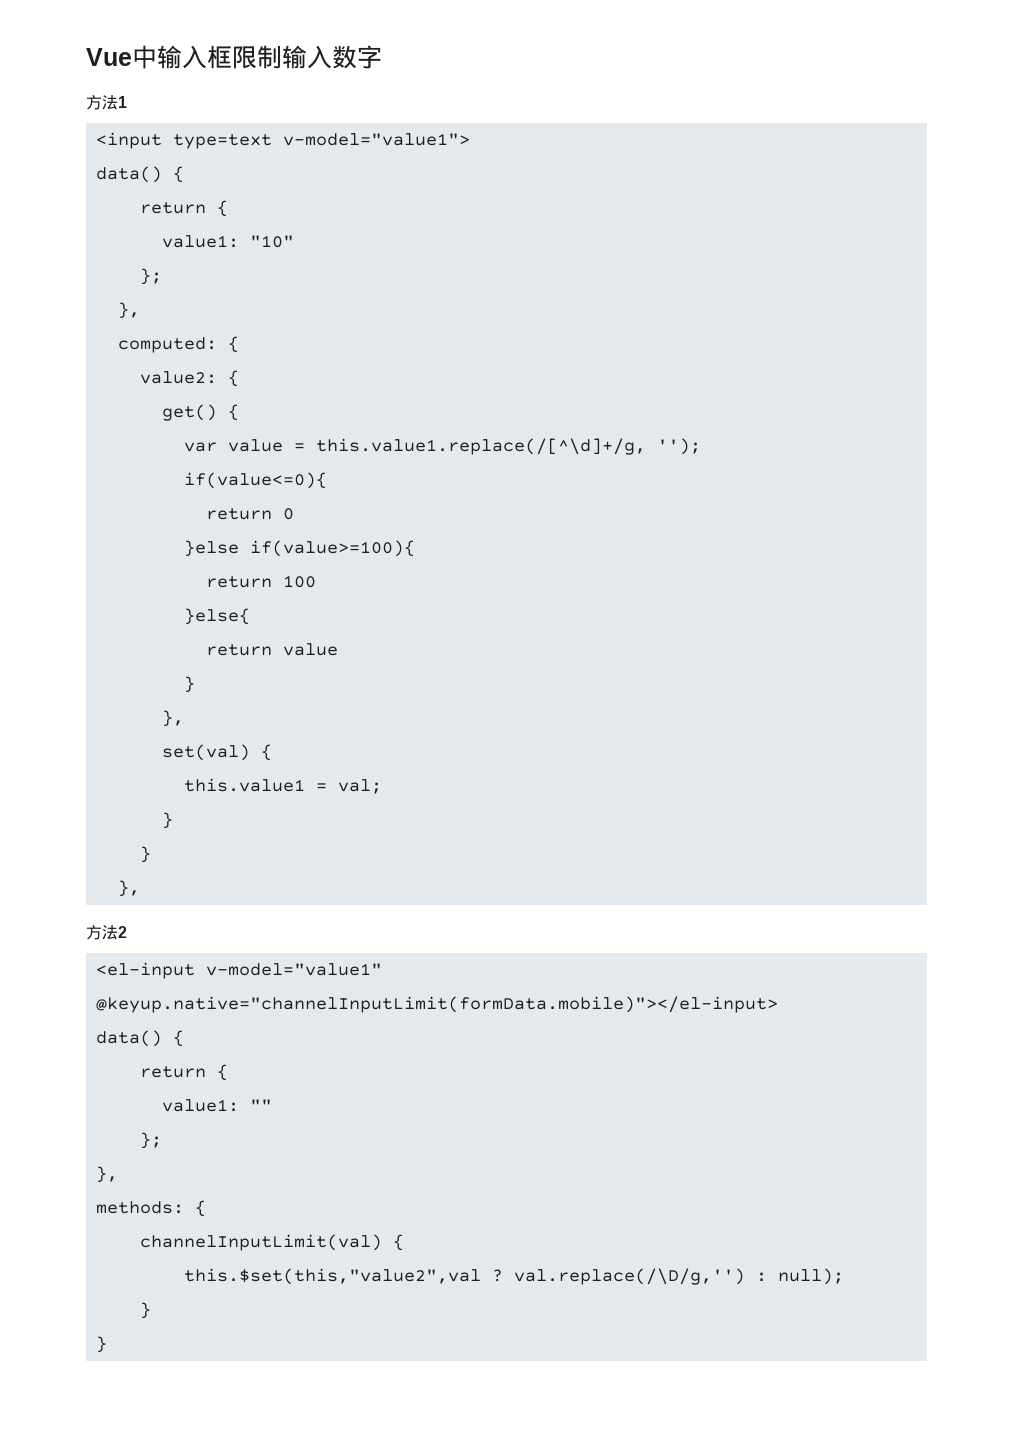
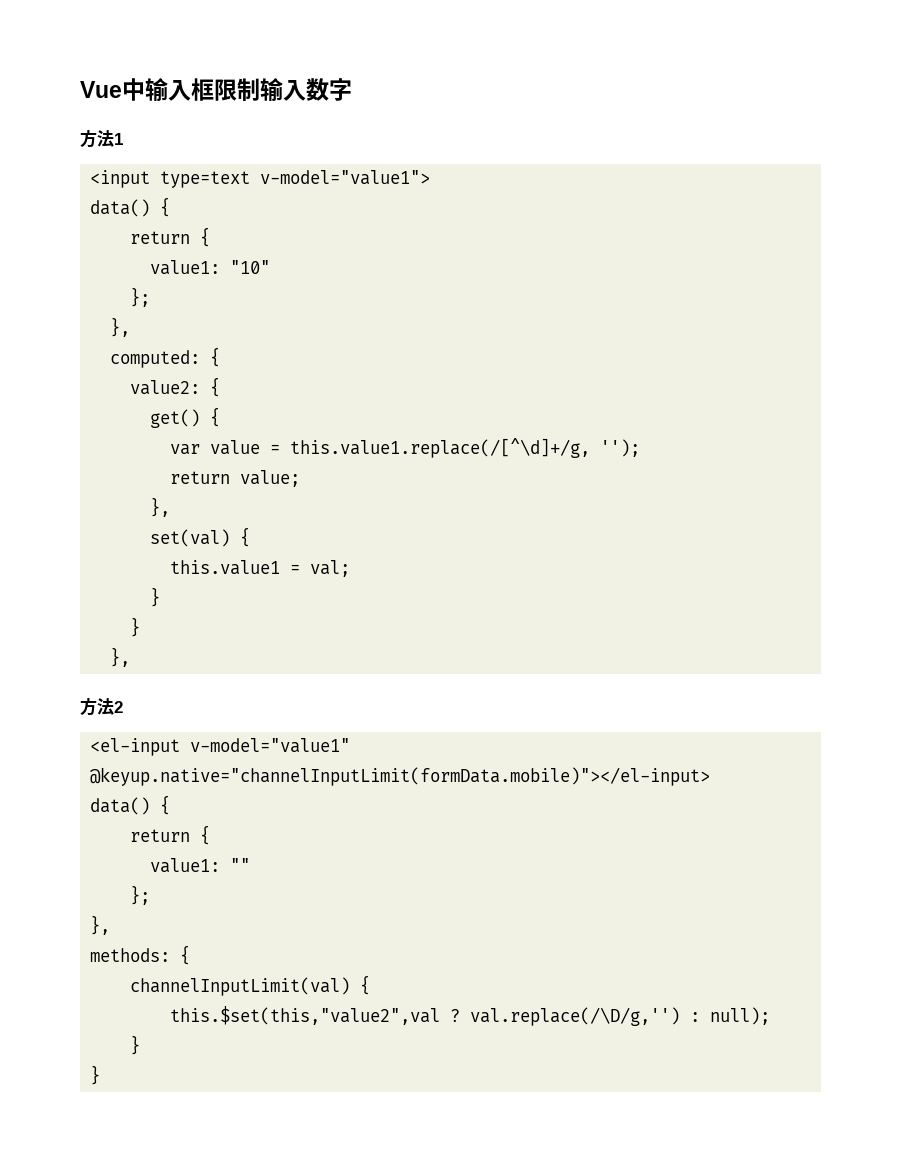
[184,472,328,489] [206,508,295,520] [184,540,416,557] [206,575,317,588] [184,608,251,625] [206,643,339,656] [184,676,196,693] // if(value<=0){ // return 0 // }else if(value>=100){ // return 100 // }else{ // return value // } -> [170,470,301,487] // return value;

